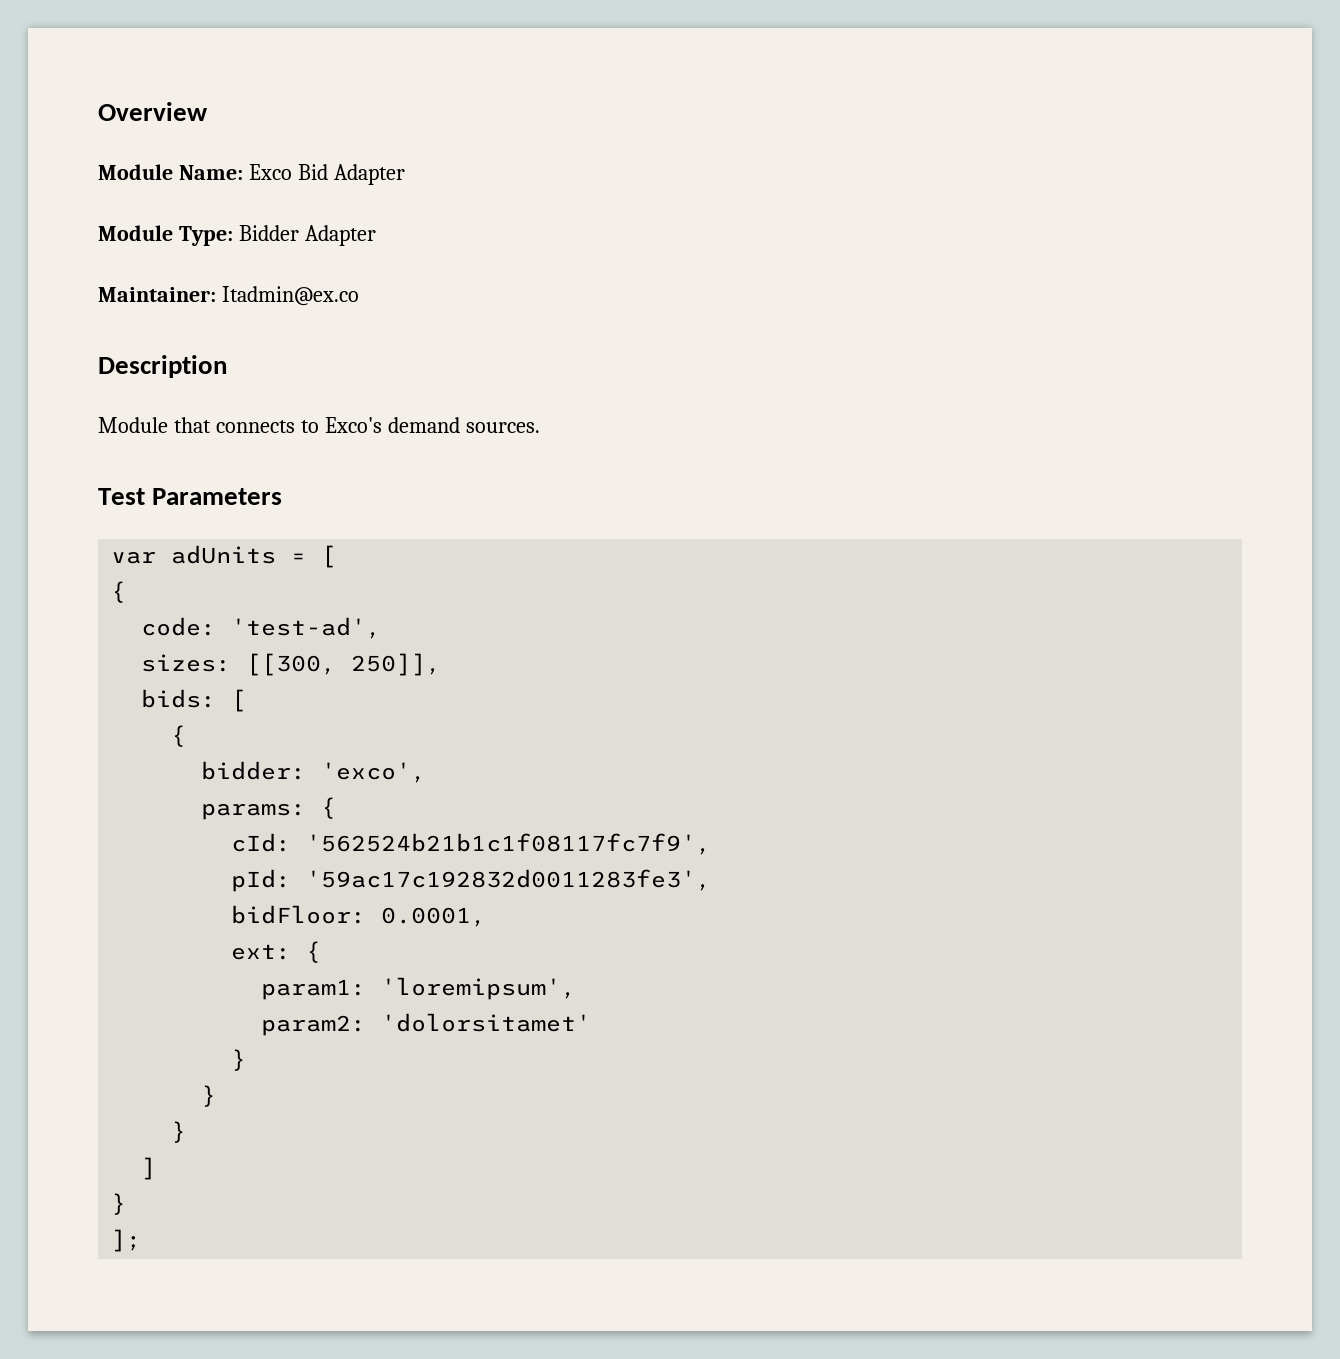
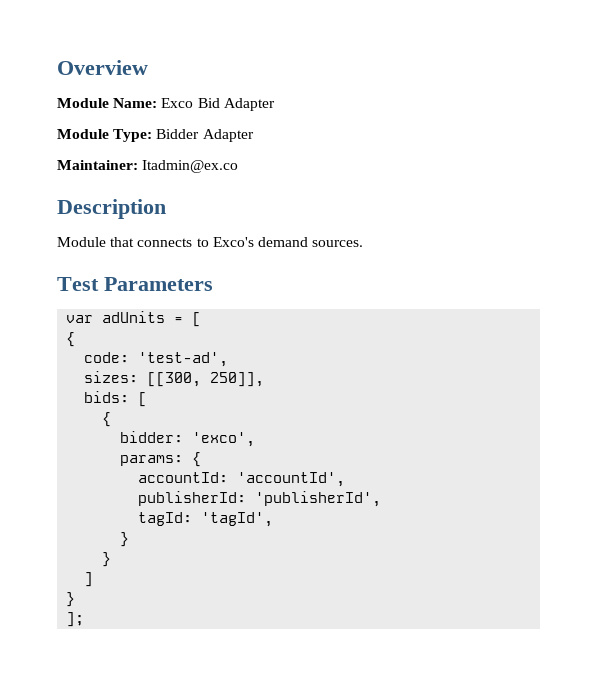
[231,833,712,855] [231,869,712,892] [231,905,487,927] [231,941,322,963] [261,977,577,1000] [261,1013,592,1036] [231,1049,247,1071] cId: '562524b21b1c1f08117fc7f9', // pId: '59ac17c192832d0011283fe3', // bidFloor: 0.0001, // ext: { // param1: 'loremipsum', // param2: 'dolorsitamet' // } -> [138,472,346,487] [138,491,382,507] [138,512,274,527] accountId: 'accountId', // publisherId: 'publisherId', // tagId: 'tagId',

